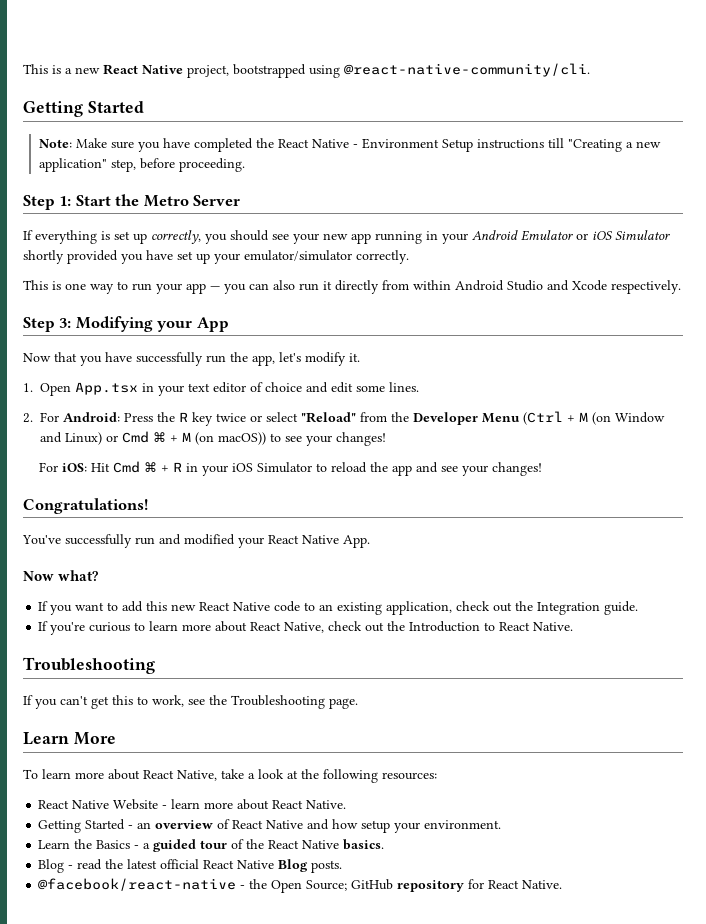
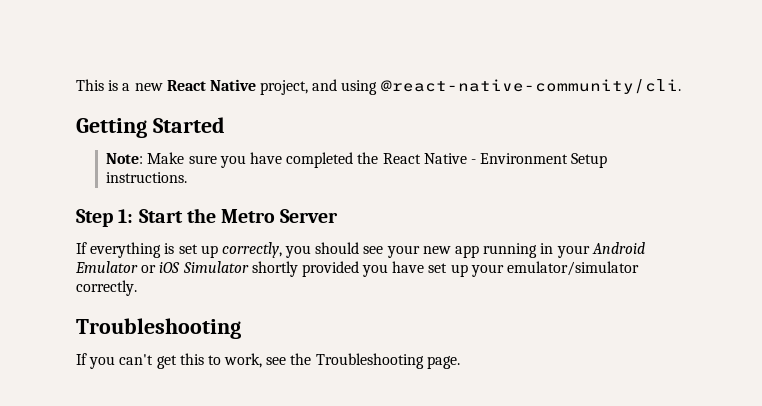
[233,64,306,78] bootstrapped -> [312,79,338,91] and
[476,138,661,152] [38,158,245,172] instructions till "Creating a new application" step, before proceeding. -> [106,172,188,183] instructions.
[23,280,681,294] [23,316,229,332] [23,352,360,366] [23,382,419,396] [23,411,665,426] [40,431,386,446] [38,461,542,476] [23,498,148,514] [22,534,370,548] [23,570,99,581] [38,601,639,615] [38,621,574,635] // This is one way to run your app — you can also run it directly from within Android Studio and Xcode respectively. // Step 3: Modifying your App // Now that you have successfully run the app, let's modify it. // 1. Open App.tsx in your text editor of choice and edit some lines. // 2. For Android: Press the R key twice or select "Reload" from the Developer Menu (Ctrl + M (on Window and Linux) or Cmd ⌘ + M (on macOS)) to see your changes! // For iOS: Hit Cmd ⌘ + R in your iOS Simulator to reload the app and see your changes! // Congratulations! // You've successfully run and modified your React Native App. // Now what? // If you want to add this new React Native code to an existing application, check out the Integration guide. // If you're curious to learn more about React Native, check out the Introduction to React Native. -> (137, 288) none
[23,732,116,745] [23,769,437,783] [38,799,347,810] [38,819,502,833] [38,839,385,852] [38,859,343,873] [38,878,563,893] // Learn More // To learn more about React Native, take a look at the following resources: // React Native Website - learn more about React Native. // Getting Started - an overview of React Native and how setup your environment. // Learn the Basics - a guided tour of the React Native basics. // Blog - read the latest official React Native Blog posts. // @facebook/react-native - the Open Source; GitHub repository for React Native. -> (460, 362) none

